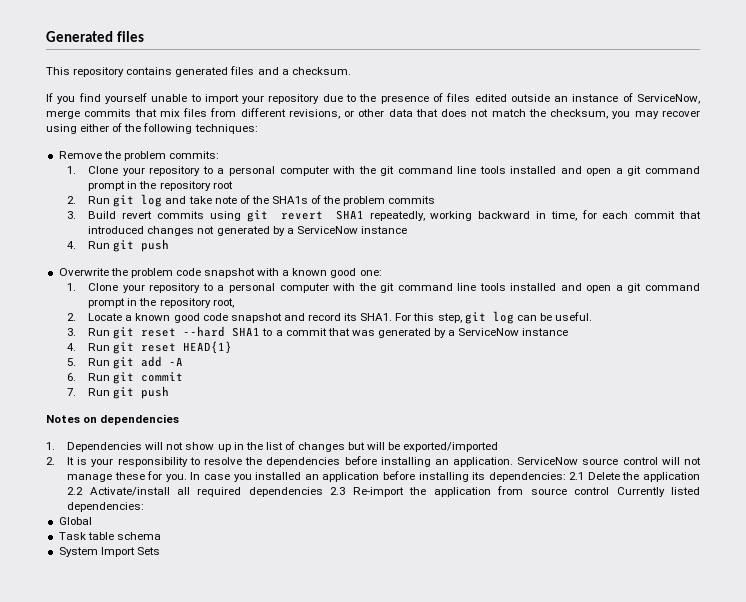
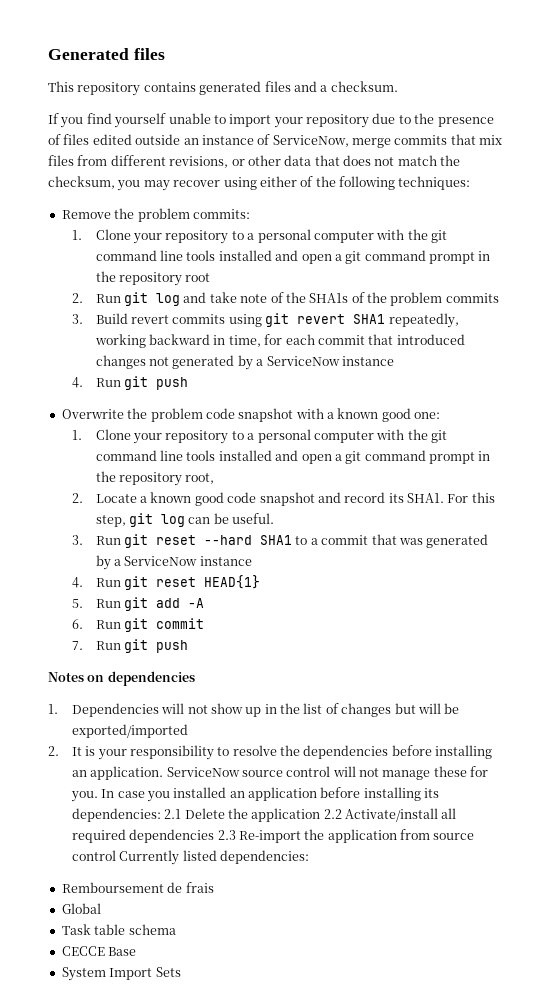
(145, 507) none -> [61,882,214,893] // Remboursement de frais
(161, 536) none -> [61,946,137,956] // CECCE Base

